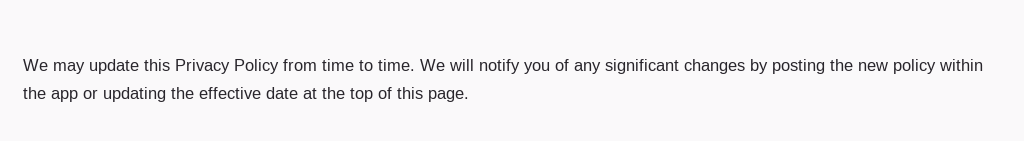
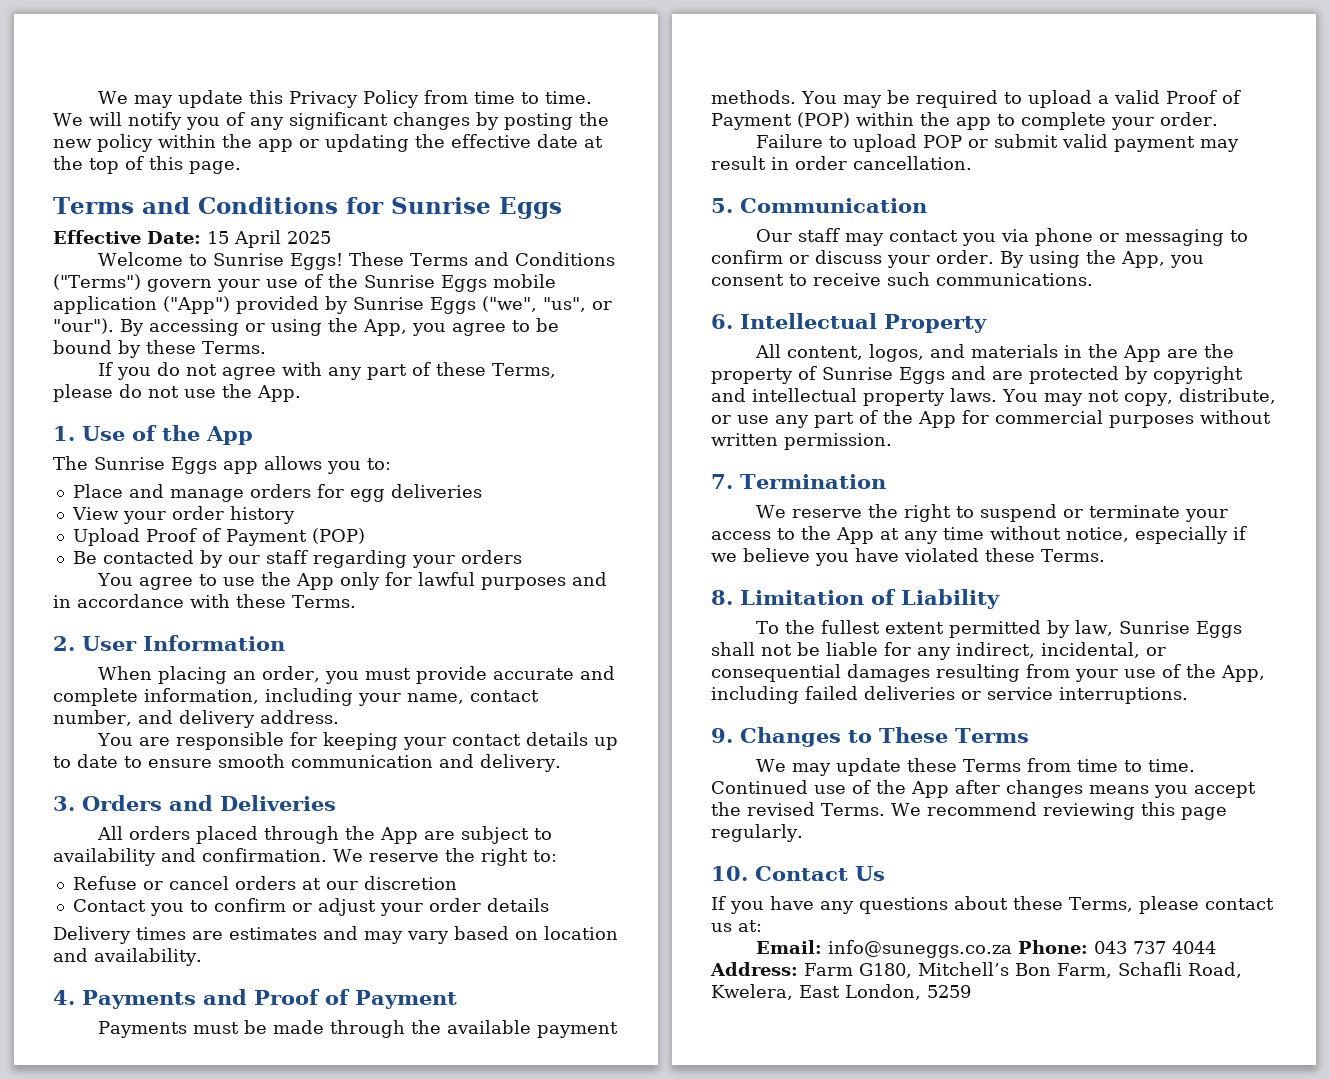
(469, 96) none -> [53,197,562,219] [53,230,331,248] [98,252,616,270] [53,274,556,292] [53,296,612,314] [53,318,559,336] [53,340,266,358] [98,362,557,380] [53,384,301,402] [53,425,253,445] [53,456,391,474] [72,484,482,502] [71,506,295,524] [72,528,365,546] [72,550,522,568] [97,572,608,590] [53,594,356,608] [53,635,285,651] [98,666,616,684] [53,688,539,706] [53,710,339,728] [97,732,619,750] [53,754,561,772] [53,795,336,811] [97,826,553,844] [53,848,557,866] [72,876,457,890] [72,898,549,916] [53,926,618,944] [53,948,202,966] [53,989,457,1009] [98,1020,619,1038] [711,90,1241,108] [711,112,1218,130] [756,134,1240,152] [711,156,972,170] [711,198,927,213] [756,228,1249,246] [711,250,1204,268] [711,272,1093,286] [711,313,987,333] [755,344,1235,362] [711,366,1243,384] [711,388,1276,406] [711,410,1271,428] [711,433,892,450] [711,474,886,489] [756,504,1229,522] [711,526,1247,544] [711,548,1105,566] [711,589,1000,609] [756,620,1243,638] [711,642,1166,660] [711,664,1265,682] [711,686,1188,704] [711,727,1029,747] [756,758,1196,776] [711,780,1256,798] [711,802,1227,820] [711,824,803,842] [711,866,885,881] [711,896,1274,914] [711,920,762,932] [756,940,1217,958] [710,962,1242,978] [711,984,971,1000] // Terms and Conditions for Sunrise Eggs // Effective Date: 15 April 2025 // Welcome to Sunrise Eggs! These Terms and Conditions ("Terms") govern your use of the Sunrise Eggs mobile application ("App") provided by Sunrise Eggs ("we", "us", or "our"). By accessing or using the App, you agree to be bound by these Terms. // If you do not agree with any part of these Terms, please do not use the App. // 1. Use of the App // The Sunrise Eggs app allows you to: // Place and manage orders for egg deliveries // View your order history // Upload Proof of Payment (POP) // Be contacted by our staff regarding your orders // You agree to use the App only for lawful purposes and in accordance with these Terms. // 2. User Information // When placing an order, you must provide accurate and complete information, including your name, contact number, and delivery address. // You are responsible for keeping your contact details up to date to ensure smooth communication and delivery. // 3. Orders and Deliveries // All orders placed through the App are subject to availability and confirmation. We reserve the right to: // Refuse or cancel orders at our discretion // Contact you to confirm or adjust your order details // Delivery times are estimates and may vary based on location and availability. // 4. Payments and Proof of Payment // Payments must be made through the available payment methods. You may be required to upload a valid Proof of Payment (POP) within the app to complete your order. // Failure to upload POP or submit valid payment may result in order cancellation. // 5. Communication // Our staff may contact you via phone or messaging to confirm or discuss your order. By using the App, you consent to receive such communications. // 6. Intellectual Property // All content, logos, and materials in the App are the property of Sunrise Eggs and are protected by copyright and intellectual property laws. You may not copy, distribute, or use any part of the App for commercial purposes without written permission. // 7. Termination // We reserve the right to suspend or terminate your access to the App at any time without notice, especially if we believe you have violated these Terms. // 8. Limitation of Liability // To the fullest extent permitted by law, Sunrise Eggs shall not be liable for any indirect, incidental, or consequential damages resulting from your use of the App, including failed deliveries or service interruptions. // 9. Changes to These Terms // We may update these Terms from time to time. Continued use of the App after changes means you accept the revised Terms. We recommend reviewing this page regularly. // 10. Contact Us // If you have any questions about these Terms, please contact us at: // Email: info@suneggs.co.za Phone: 043 737 4044 Address: Farm G180, Mitchell’s Bon Farm, Schafli Road, Kwelera, East London, 5259

